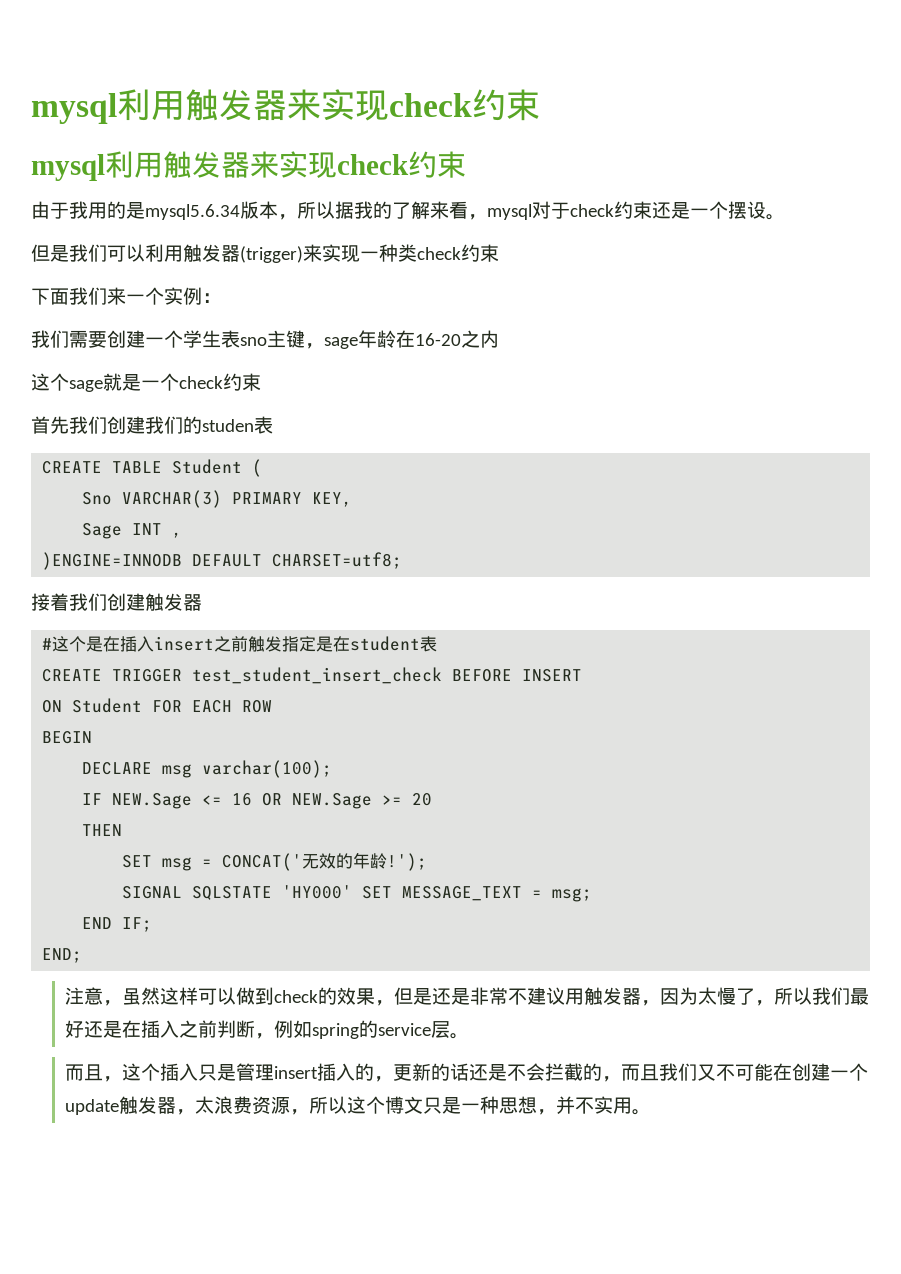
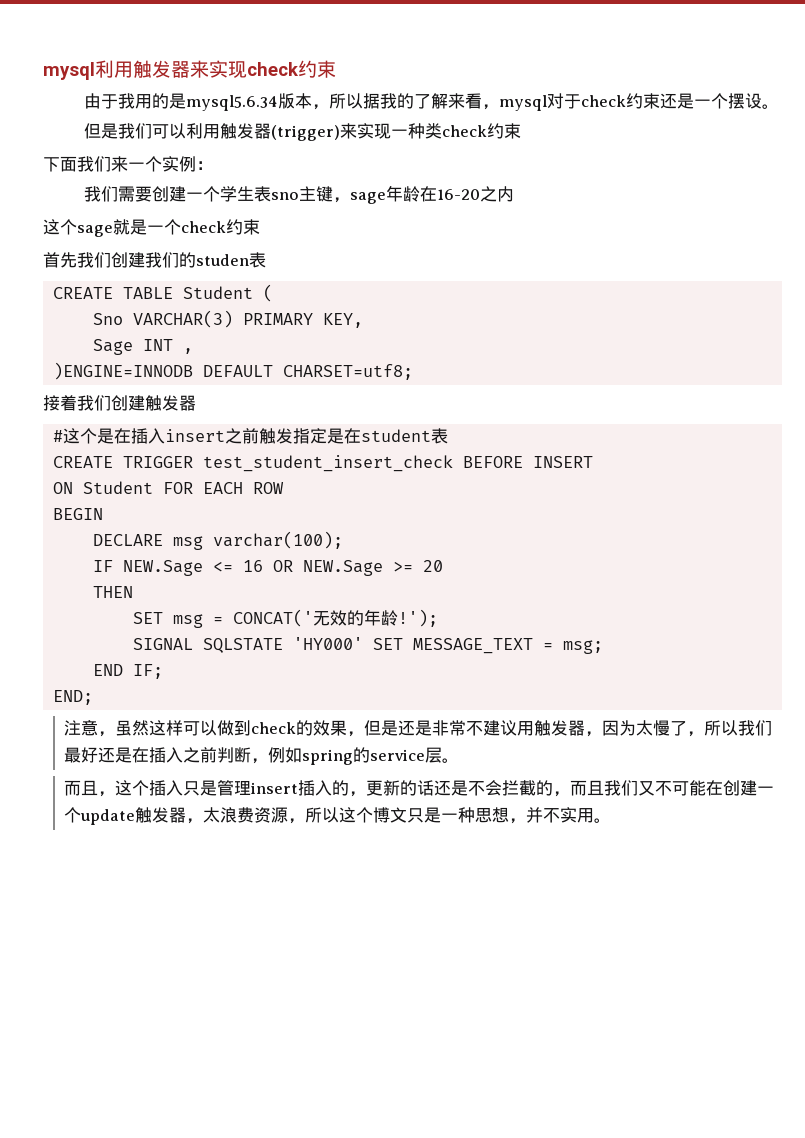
[31,89,540,124] [31,151,466,181] mysql利用触发器来实现check约束 // mysql利用触发器来实现check约束 -> [43,60,336,80] mysql利用触发器来实现check约束

